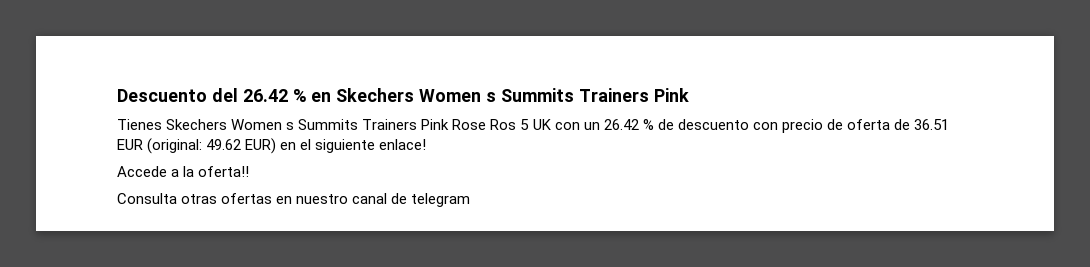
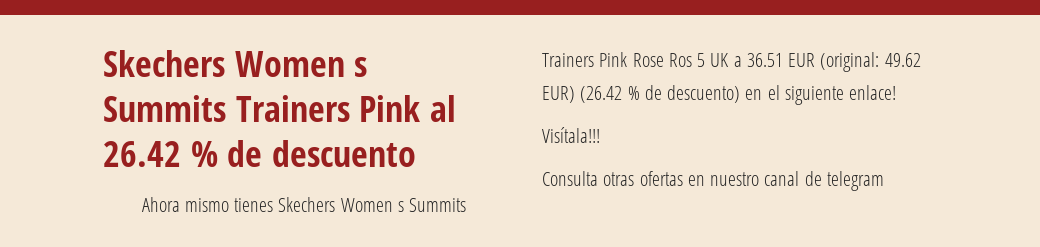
[117,88,689,102] [117,119,162,130] Descuento del 26.42 % en Skechers Women s Summits Trainers Pink // Tienes -> [103,50,368,77] [103,95,456,122] [103,140,416,167] [141,197,274,212] Skechers Women s Summits Trainers Pink al 26.42 % de descuento // Ahora mismo tienes
[554,119,911,133] con un 26.42 % de descuento con precio de oferta de -> [733,56,742,67] a
(277, 146) none -> [580,85,741,103] (26.42 % de descuento)
[117,166,250,177] Accede a la oferta!! -> [542,127,600,143] Visítala!!!

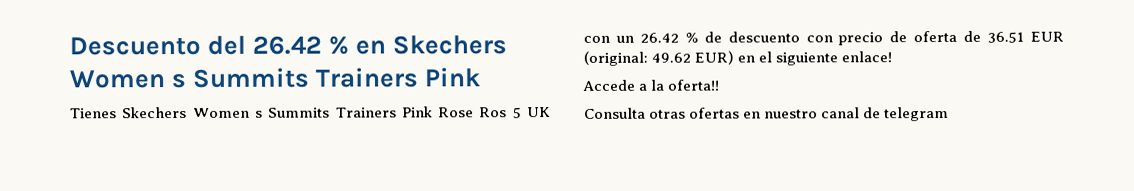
[103,50,368,77] [103,95,456,122] [103,140,416,167] [141,197,274,212] Skechers Women s Summits Trainers Pink al 26.42 % de descuento // Ahora mismo tienes -> [69,35,508,56] [69,67,481,89] [70,108,117,119] Descuento del 26.42 % en Skechers Women s Summits Trainers Pink // Tienes
[733,56,742,67] a -> [583,30,982,46] con un 26.42 % de descuento con precio de oferta de
[580,85,741,103] (26.42 % de descuento) -> (735, 57) none
[542,127,600,143] Visítala!!! -> [582,79,720,91] Accede a la oferta!!

